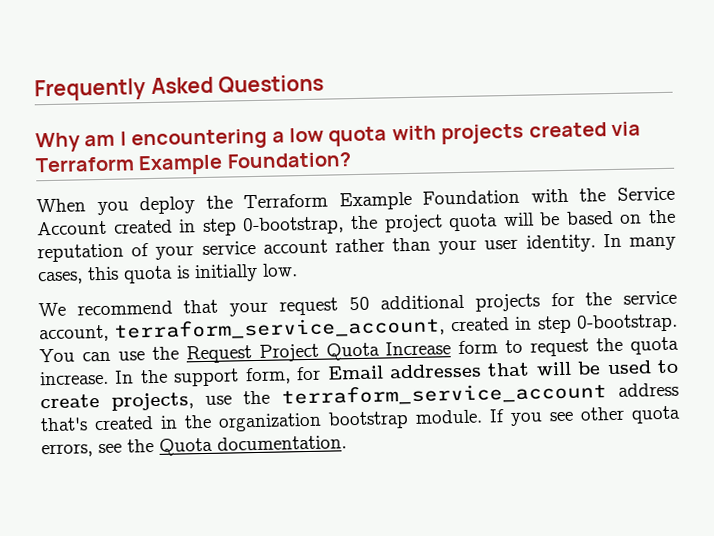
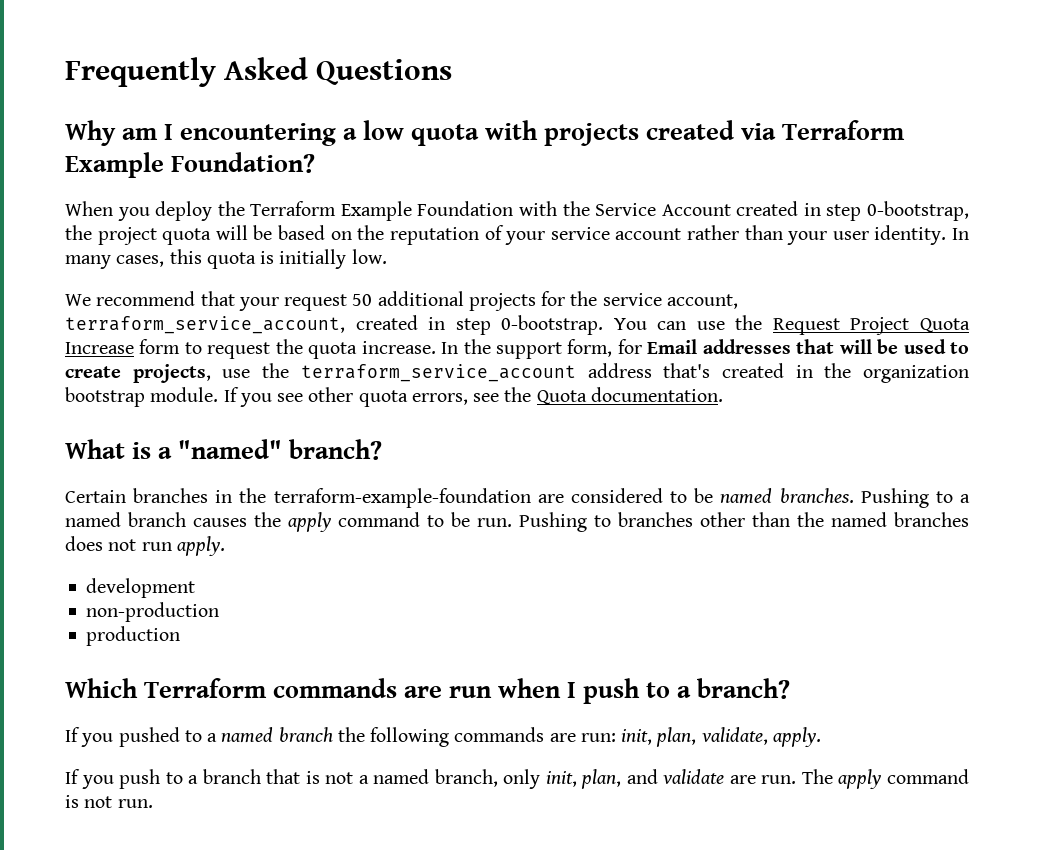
(347, 443) none -> [65,439,383,460] [65,488,971,508] [65,512,969,532] [65,536,225,556] [86,578,196,598] [86,602,220,622] [86,626,181,646] [65,678,791,704] [65,727,821,747] [65,769,969,789] [65,795,153,808] // What is a "named" branch? // Certain branches in the terraform-example-foundation are considered to be named branches. Pushing to a named branch causes the apply command to be run. Pushing to branches other than the named branches does not run apply. // development // non-production // production // Which Terraform commands are run when I push to a branch? // If you pushed to a named branch the following commands are run: init, plan, validate, apply. // If you push to a branch that is not a named branch, only init, plan, and validate are run. The apply command is not run.

